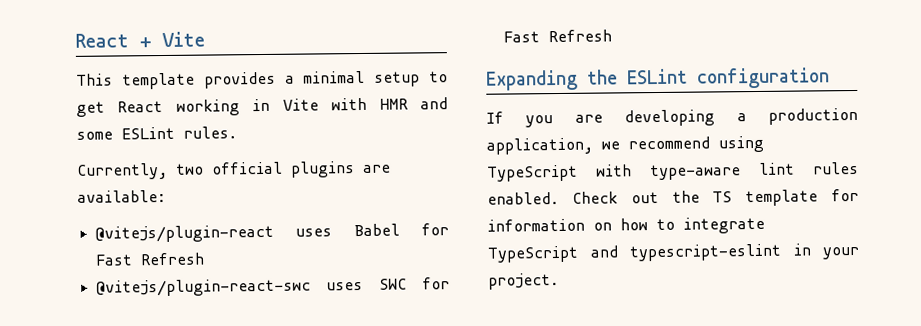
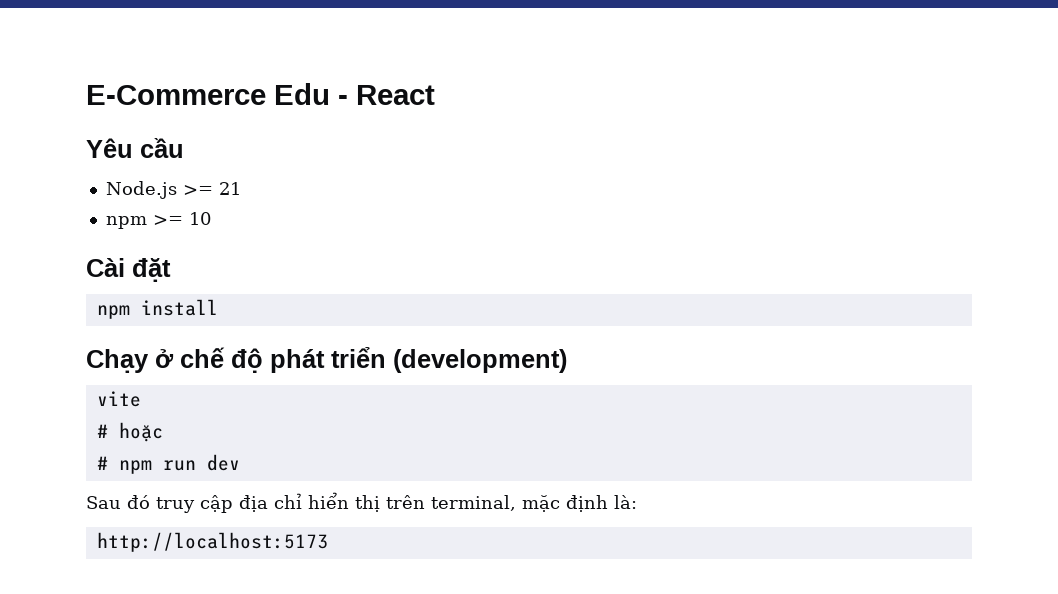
[75,31,205,48] [76,70,448,90] [76,97,448,117] [76,126,237,140] [76,161,391,180] [77,189,166,203] [94,223,449,243] [94,252,205,266] [95,277,450,297] [502,29,612,43] [486,67,830,91] [486,107,858,128] [486,135,764,155] [487,161,859,182] [487,188,859,207] [487,216,765,234] [487,243,859,263] [488,273,559,290] React + Vite // This template provides a minimal setup to get React working in Vite with HMR and some ESLint rules. // Currently, two official plugins are available: // @vitejs/plugin-react uses Babel for Fast Refresh // @vitejs/plugin-react-swc uses SWC for Fast Refresh // Expanding the ESLint configuration // If you are developing a production application, we recommend using TypeScript with type-aware lint rules enabled. Check out the TS template for information on how to integrate TypeScript and typescript-eslint in your project. -> [86,83,435,105] [86,138,184,158] [105,181,241,199] [105,212,211,229] [86,258,171,282] [96,299,218,319] [86,347,567,373] [96,391,141,407] [96,422,163,442] [96,454,240,474] [86,492,637,513] [96,532,328,552] E-Commerce Edu - React // Yêu cầu // Node.js >= 21 // npm >= 10 // Cài đặt // npm install // Chạy ở chế độ phát triển (development) // vite // # hoặc // # npm run dev // Sau đó truy cập địa chỉ hiển thị trên terminal, mặc định là: // http://localhost:5173

